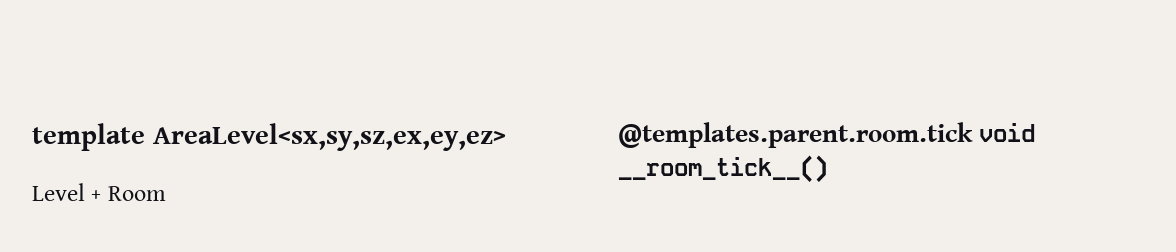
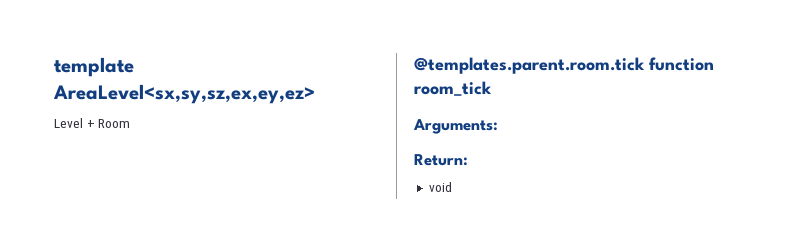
[979,123,1036,142] [618,155,828,183] void __room_tick__() -> [649,57,714,71] [414,81,492,96] [413,119,498,134] [414,154,468,166] [428,182,452,192] function room_tick // Arguments: // Return: // void

